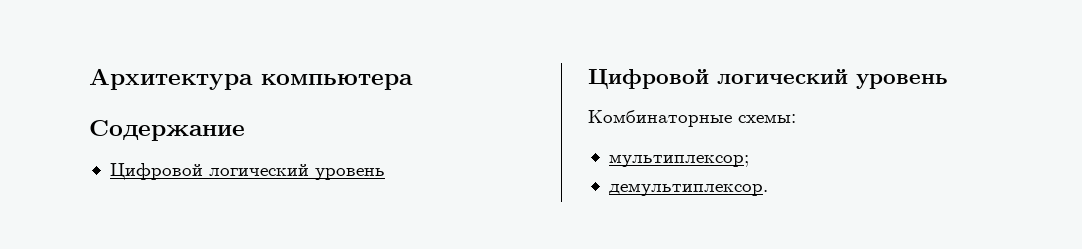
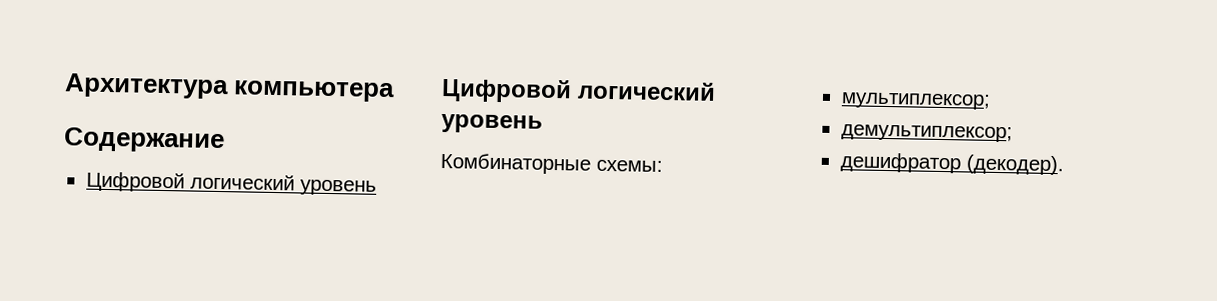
[608,183,768,196] демультиплексор. -> [840,124,1013,143] [839,152,1064,176] демультиплексор; // дешифратор (декодер).

